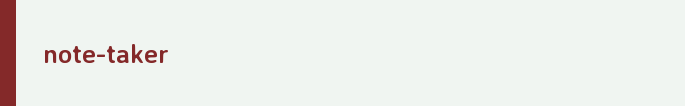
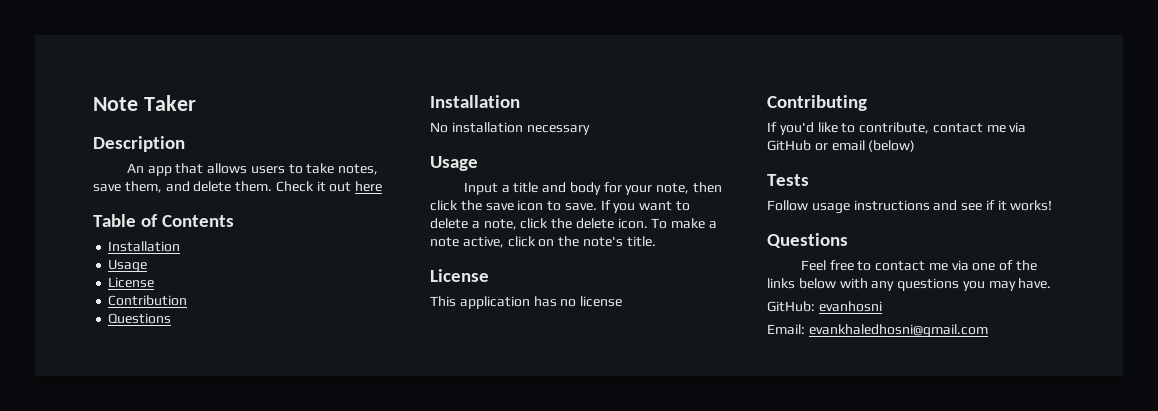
[43,44,169,63] note-taker -> [93,95,196,111] [93,136,185,152] [126,163,379,176] [93,181,383,193] [93,214,235,227] [108,241,181,252] [108,259,148,273] [108,277,155,288] [108,295,188,306] [108,313,172,324] [430,95,520,108] [430,122,590,135] [430,156,478,171] [463,182,722,195] [430,200,691,213] [430,218,718,230] [430,236,656,248] [430,269,489,282] [430,296,623,309] [767,95,867,111] [767,122,1027,135] [767,140,916,152] [767,174,809,186] [767,200,1053,214] [767,233,848,248] [800,260,1037,271] [767,278,1052,291] [767,301,882,312] [767,324,988,338] Note Taker // Description // An app that allows users to take notes, save them, and delete them. Check it out here // Table of Contents // Installation // Usage // License // Contribution // Questions // Installation // No installation necessary // Usage // Input a title and body for your note, then click the save icon to save. If you want to delete a note, click the delete icon. To make a note active, click on the note's title. // License // This application has no license // Contributing // If you'd like to contribute, contact me via GitHub or email (below) // Tests // Follow usage instructions and see if it works! // Questions // Feel free to contact me via one of the links below with any questions you may have. // GitHub: evanhosni // Email: evankhaledhosni@gmail.com

